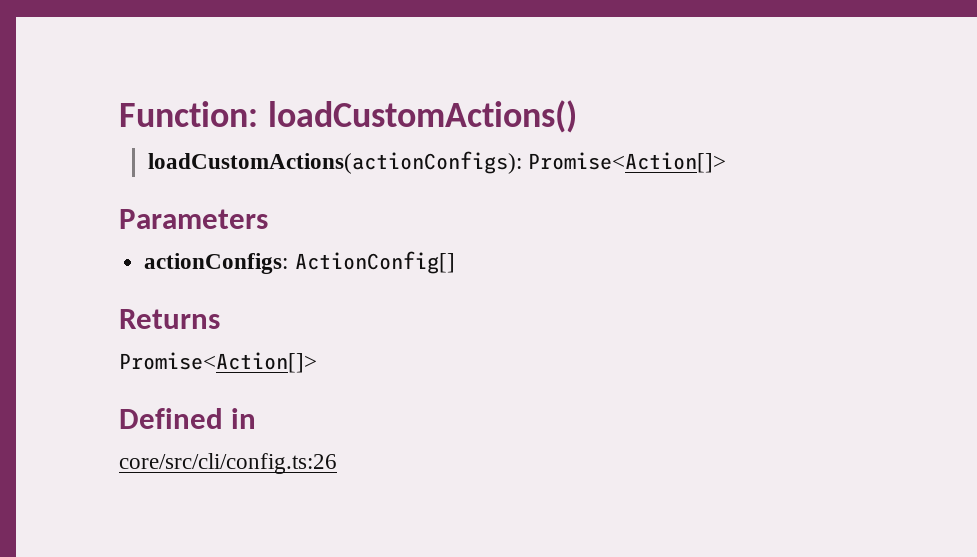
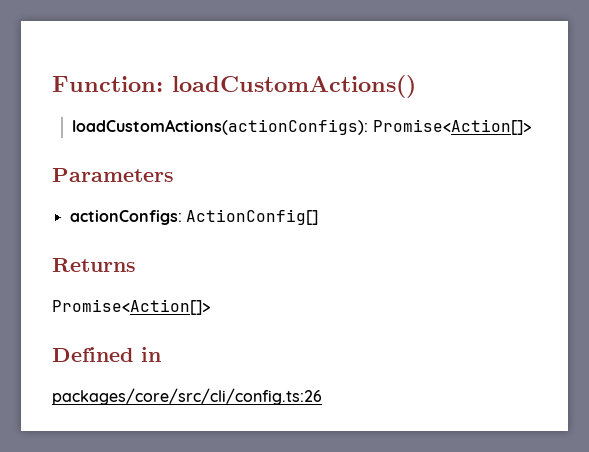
[119,453,337,474] core/src/cli/config.ts:26 -> [52,388,322,405] packages/core/src/cli/config.ts:26

